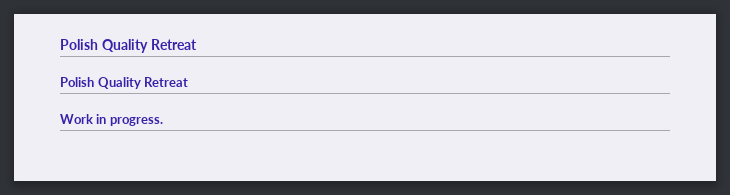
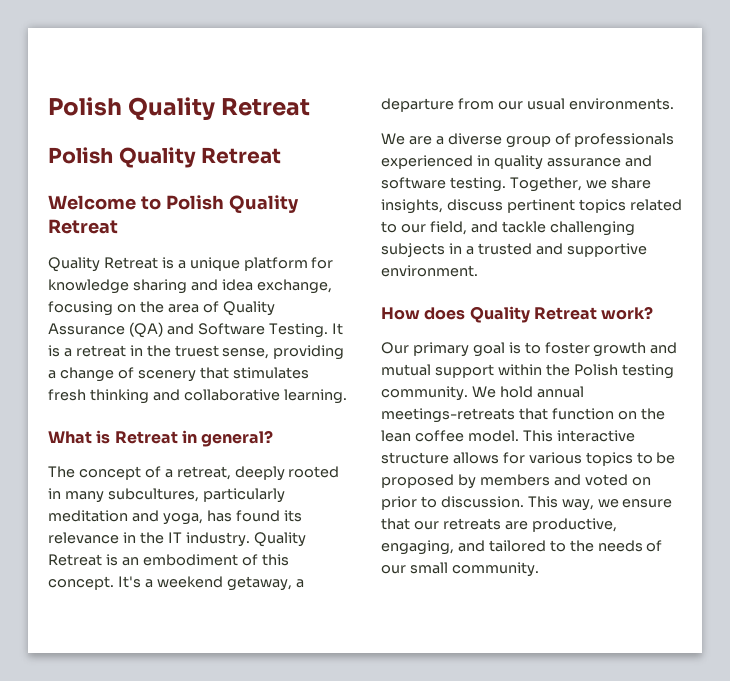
[60,114,163,126] Work in progress. -> [48,195,299,213] [48,219,118,234] [48,257,334,272] [48,279,332,294] [48,301,275,316] [48,322,343,338] [48,345,345,360] [48,367,309,382] [48,389,347,404] [48,430,274,447] [48,466,340,481] [48,488,285,503] [48,510,302,525] [48,532,306,547] [48,554,289,566] [48,576,304,591] [381,98,674,112] [381,133,675,148] [381,155,652,170] [381,177,651,192] [381,199,682,214] [381,221,635,236] [381,243,647,257] [381,265,478,277] [381,306,654,323] [381,342,678,357] [381,364,674,379] [381,386,584,401] [381,408,665,423] [381,430,635,442] [381,452,676,466] [381,474,651,489] [381,496,673,511] [381,518,617,532] [381,540,663,555] [381,562,539,577] Welcome to Polish Quality Retreat // Quality Retreat is a unique platform for knowledge sharing and idea exchange, focusing on the area of Quality Assurance (QA) and Software Testing. It is a retreat in the truest sense, providing a change of scenery that stimulates fresh thinking and collaborative learning. // What is Retreat in general? // The concept of a retreat, deeply rooted in many subcultures, particularly meditation and yoga, has found its relevance in the IT industry. Quality Retreat is an embodiment of this concept. It's a weekend getaway, a departure from our usual environments. // We are a diverse group of professionals experienced in quality assurance and software testing. Together, we share insights, discuss pertinent topics related to our field, and tackle challenging subjects in a trusted and supportive environment. // How does Quality Retreat work? // Our primary goal is to foster growth and mutual support within the Polish testing community. We hold annual meetings-retreats that function on the lean coffee model. This interactive structure allows for various topics to be proposed by members and voted on prior to discussion. This way, we ensure that our retreats are productive, engaging, and tailored to the needs of our small community.

